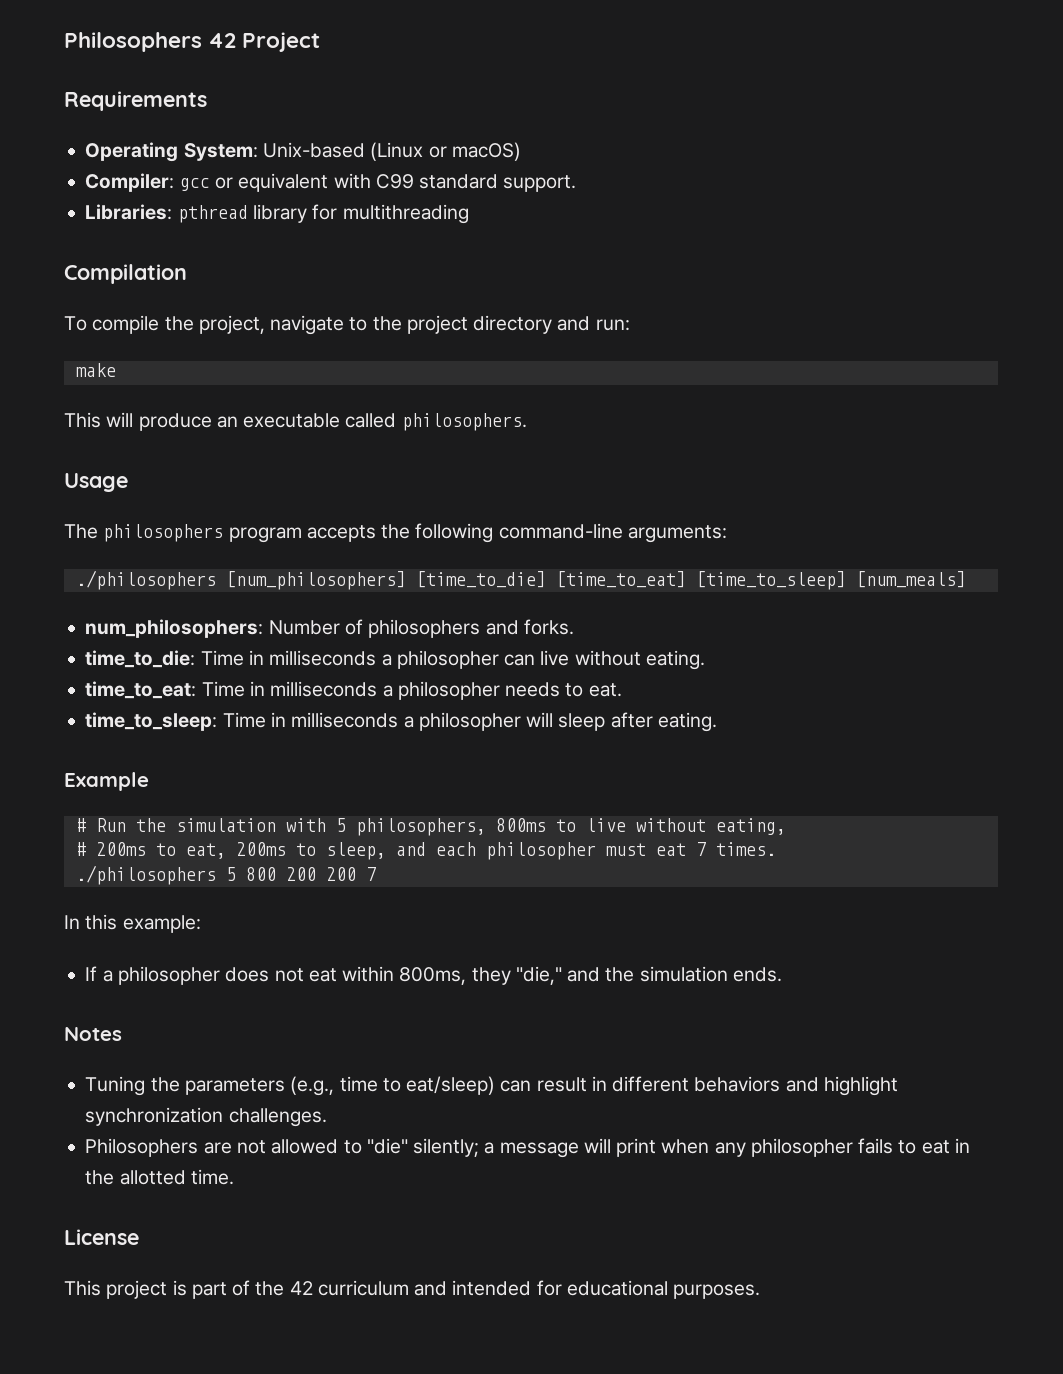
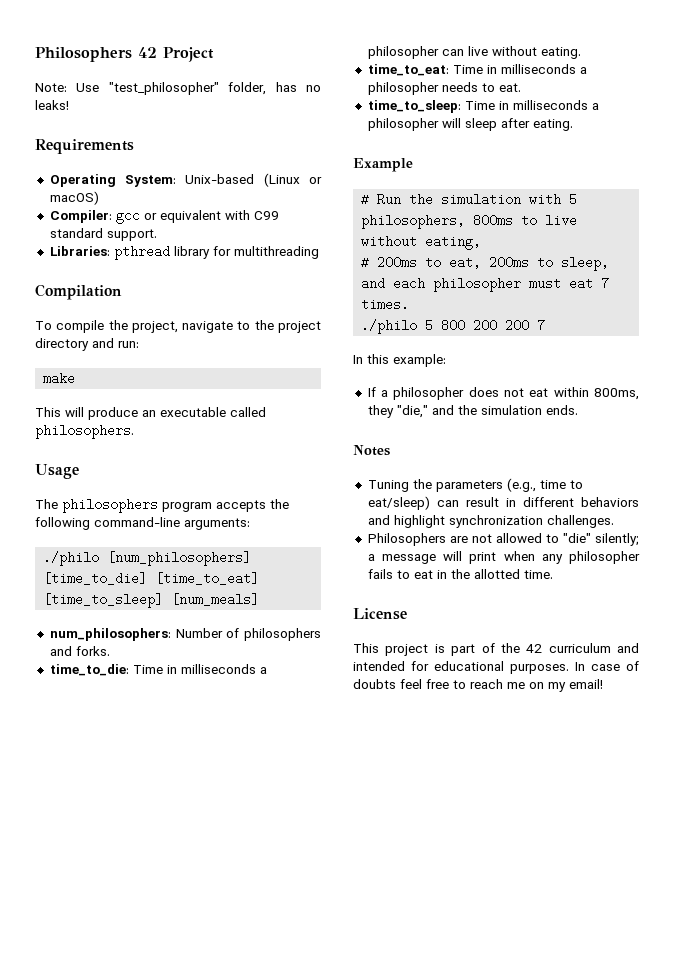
(321, 42) none -> [35,82,321,95] [35,100,69,110] // Note: Use "test_philosopher" folder, has no leaks!
[75,570,216,590] ./philosophers -> [43,551,100,566] ./philo
[75,865,216,885] ./philosophers -> [361,319,418,334] ./philo
(761, 1291) none -> [575,661,639,671] [353,679,603,692] In case of doubts feel free to reach me on my email!

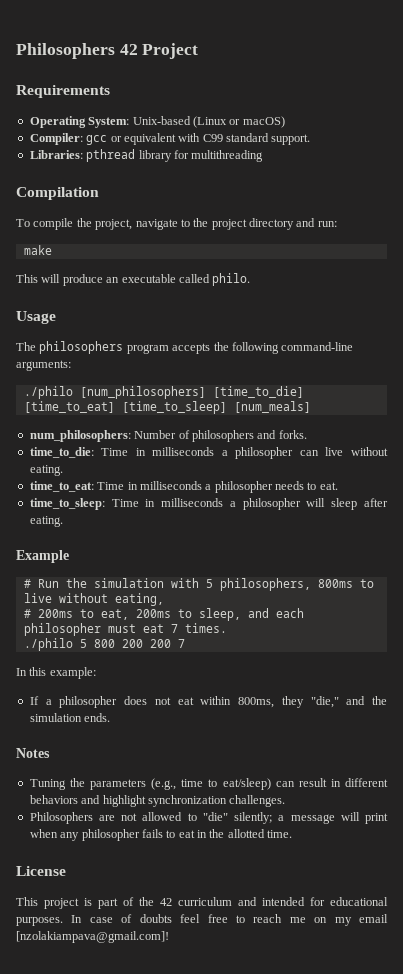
[35,82,321,95] [35,100,69,110] // Note: Use "test_philosopher" folder, has no leaks! -> (199, 51) none
[35,424,134,439] philosophers. -> [212,273,251,286] philo.
[569,679,603,689] email! -> [359,914,389,923] [16,931,169,943] email [nzolakiampava@gmail.com]!

